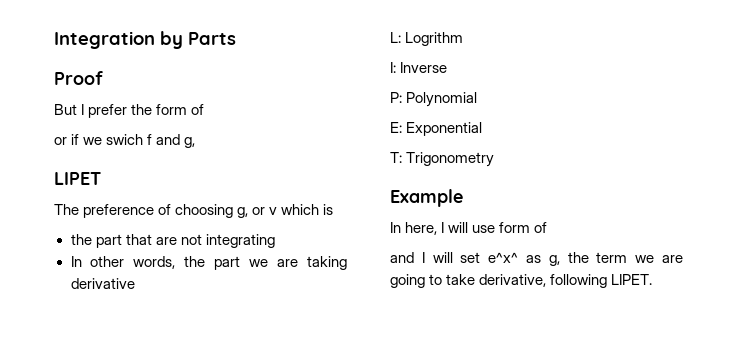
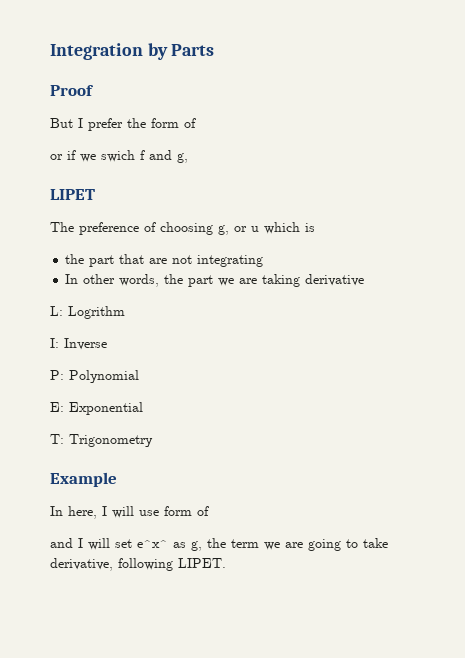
[269,207,278,215] v -> [251,226,259,232] u

